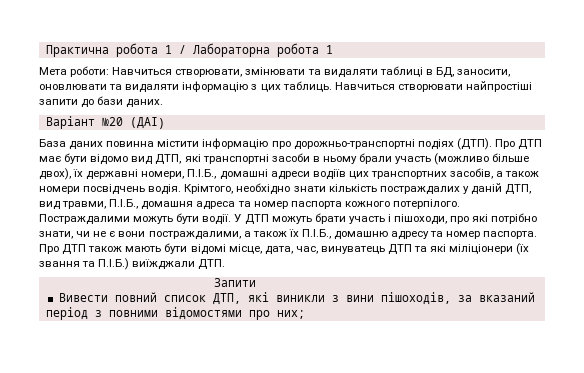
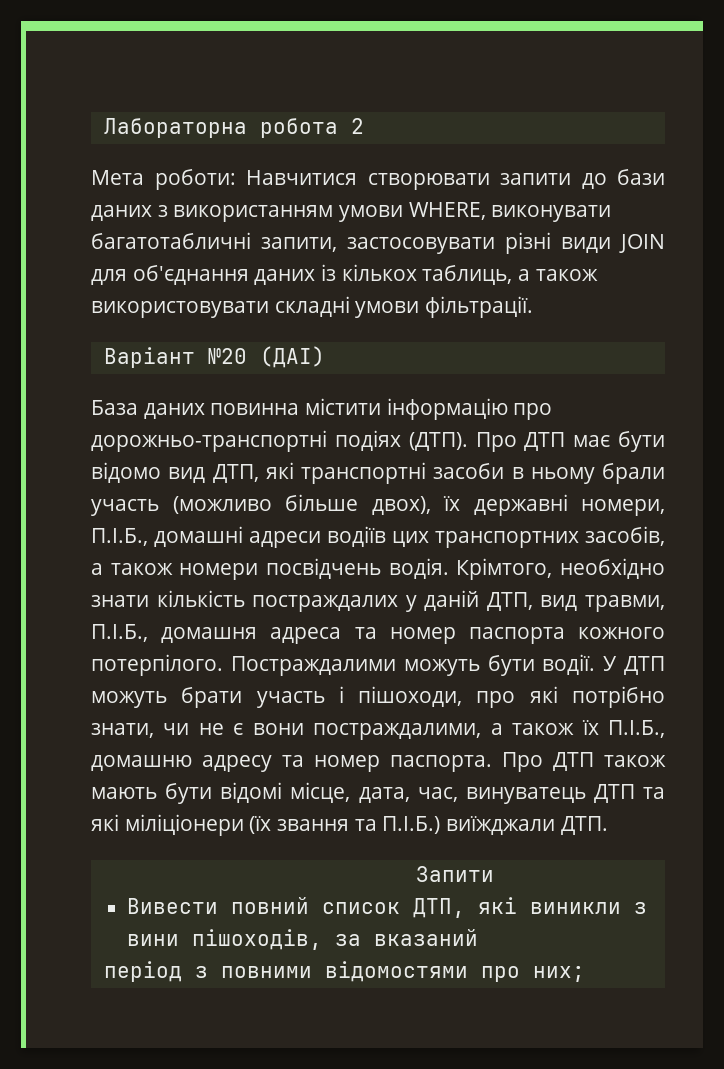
[45,43,186,57] Практична робота 1 / -> (103, 128) none
[325,45,333,54] 1 -> [350,118,364,134] 2
[112,66,511,78] [39,81,532,93] [39,96,164,108] Навчиться створювати, змінювати та видаляти таблиці в БД, заносити, оновлювати та видаляти інформацію з цих таблиць. Навчиться створювати найпростіші запити до бази даних. -> [246,169,665,190] [91,202,612,222] [91,232,665,254] [91,264,598,285] [91,296,534,318] Навчитися створювати запити до бази даних з використанням умови WHERE, виконувати багатотабличні запити, застосовувати різні види JOIN для об'єднання даних із кількох таблиць, а також використовувати складні умови фільтрації.

